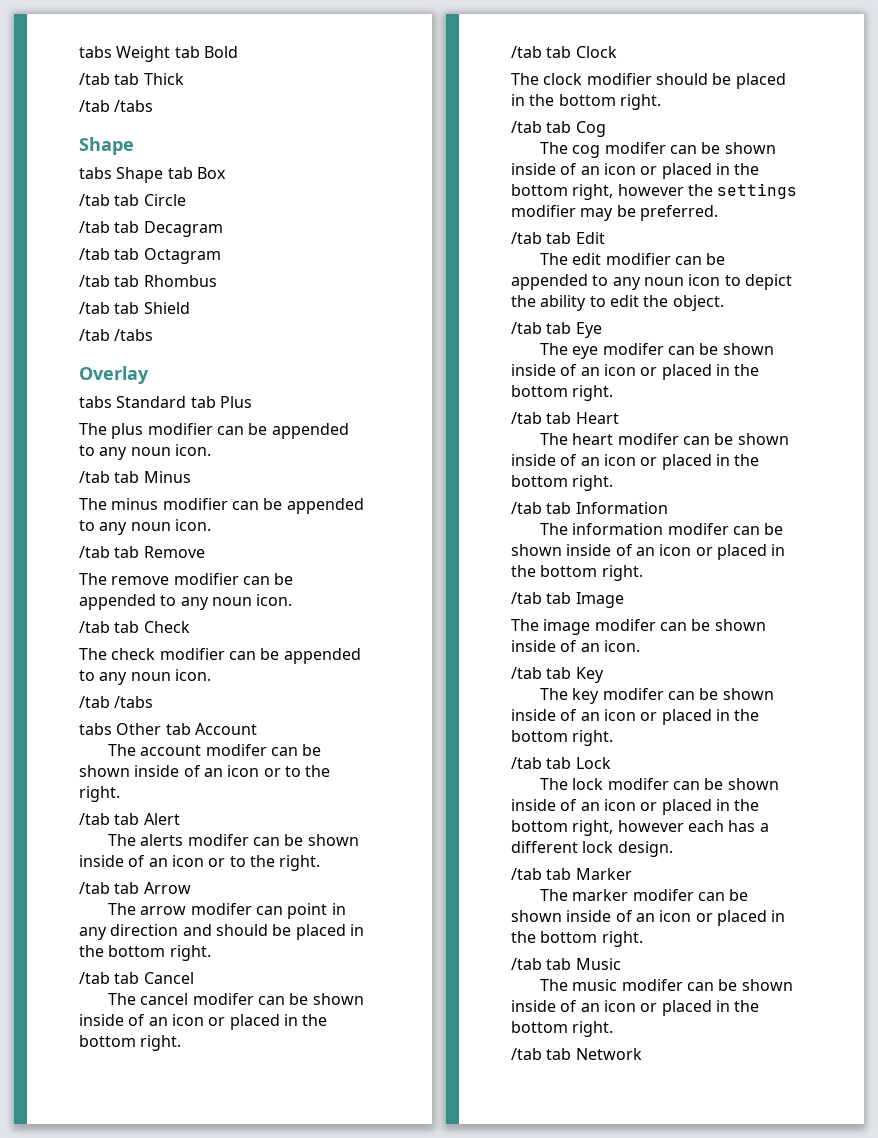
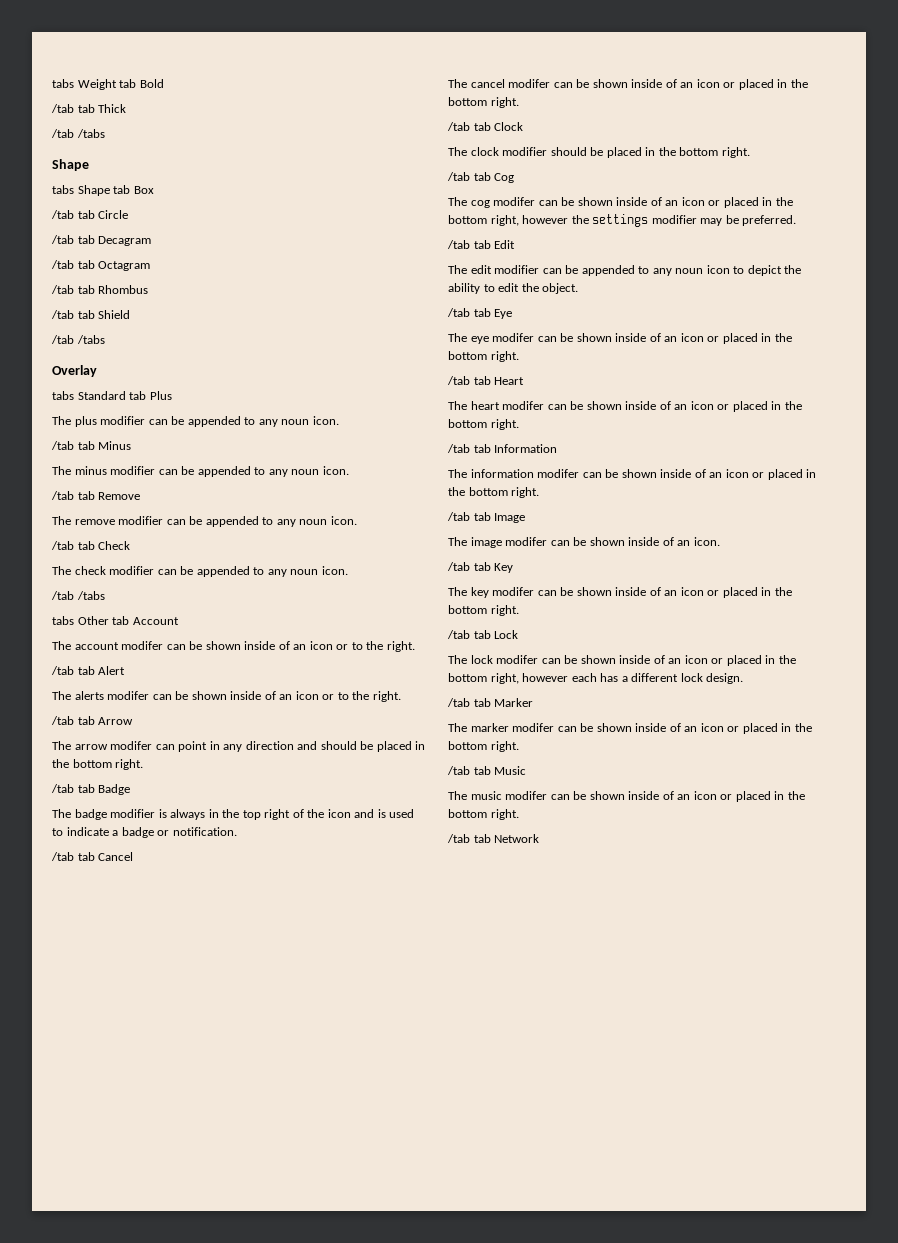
(211, 953) none -> [51,784,131,795] [52,809,415,820] [52,827,237,838] // /tab tab Badge // The badge modifier is always in the top right of the icon and is used to indicate a badge or notification.

